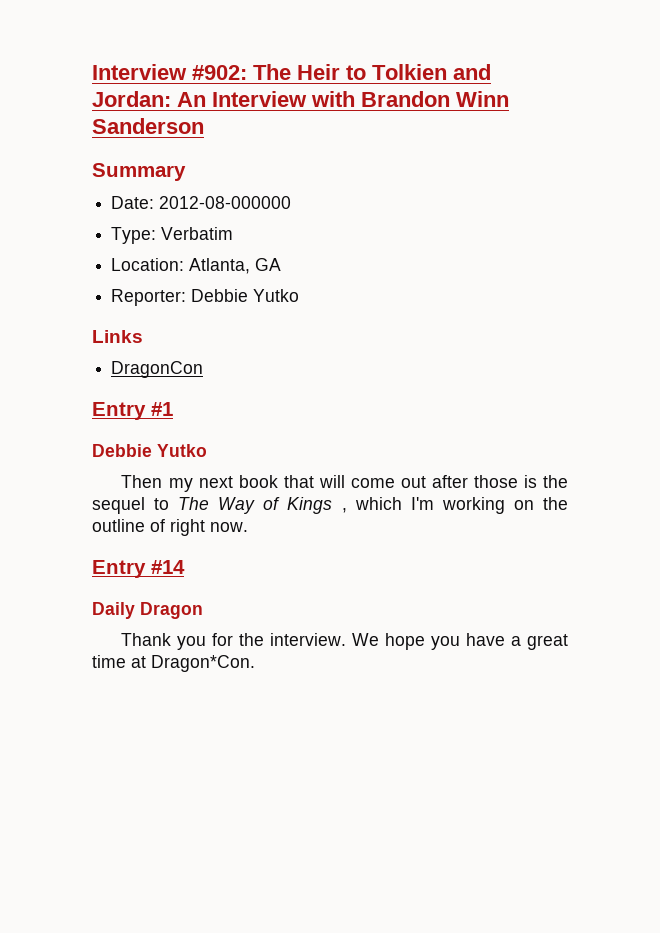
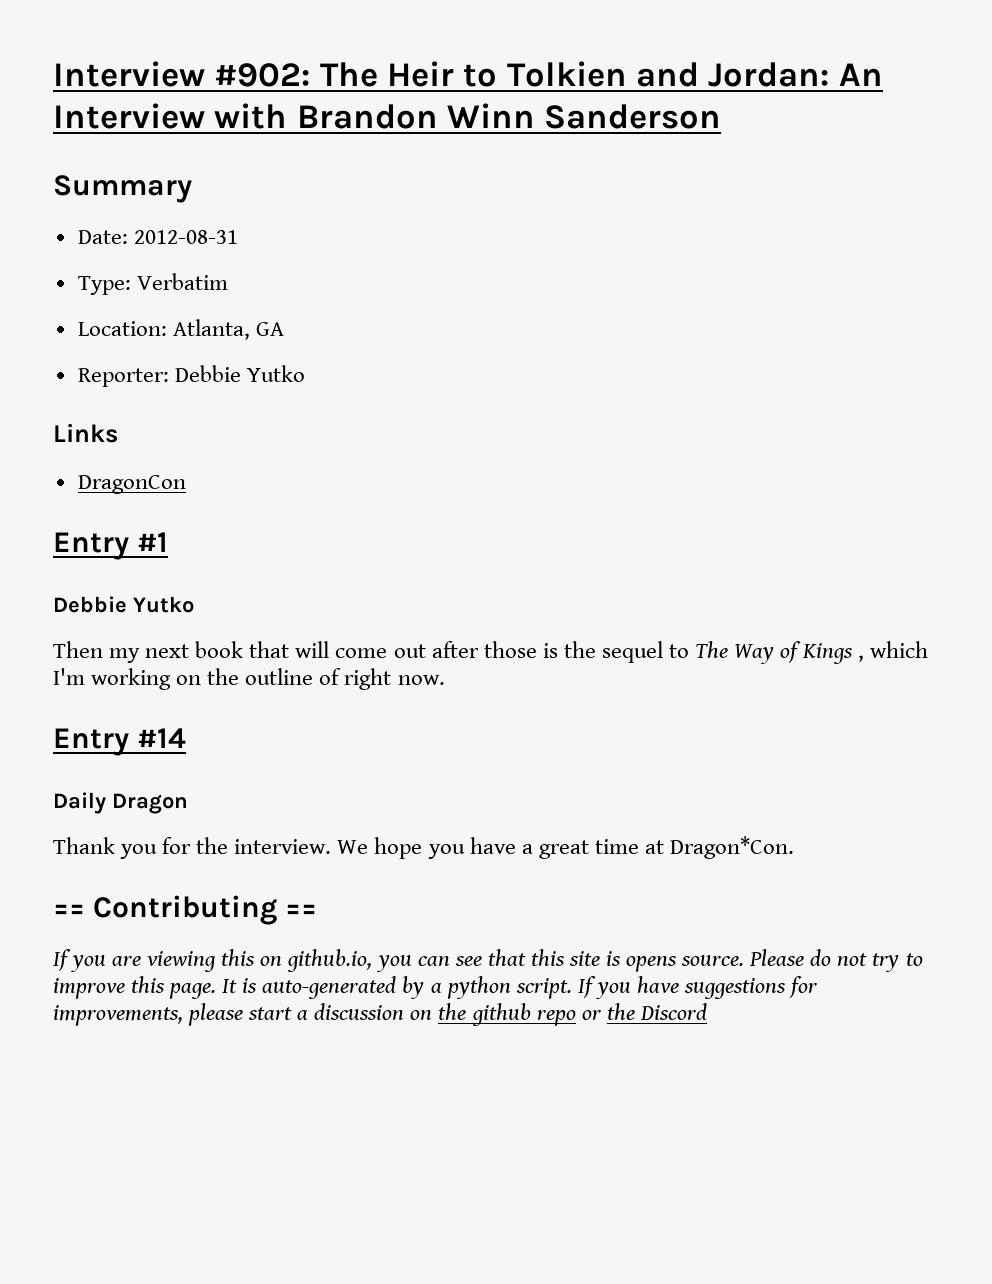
[159,196,292,209] 2012-08-000000 -> [133,230,238,244] 2012-08-31
(255, 663) none -> [53,895,318,925] [53,949,923,972] [53,976,819,999] [53,1003,707,1026] // == Contributing == // If you are viewing this on github.io, you can see that this site is opens source. Please do not try to improve this page. It is auto-generated by a python script. If you have suggestions for improvements, please start a discussion on the github repo or the Discord

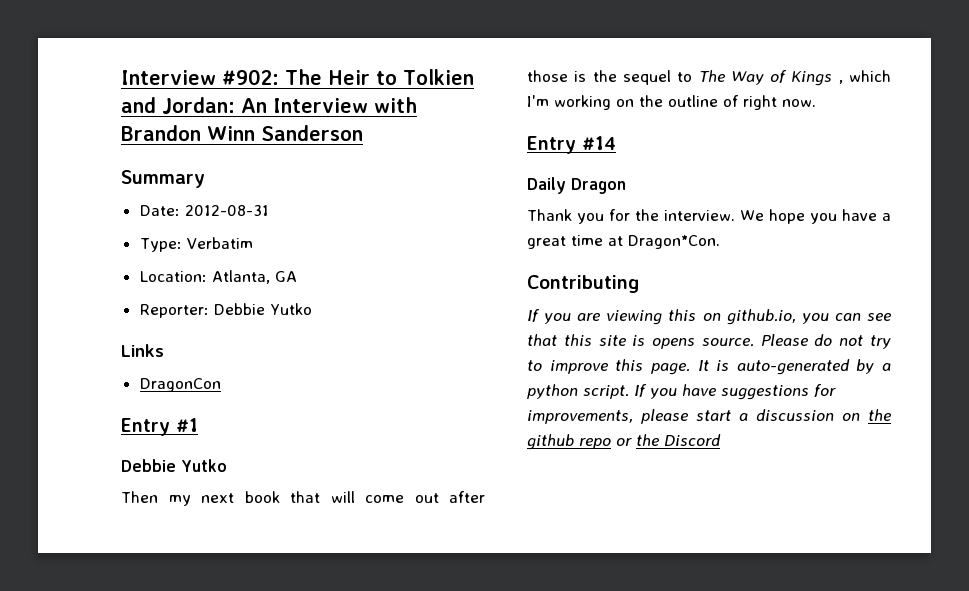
[53,904,85,917] == -> (720, 242) none
[285,904,318,917] == -> (639, 284) none

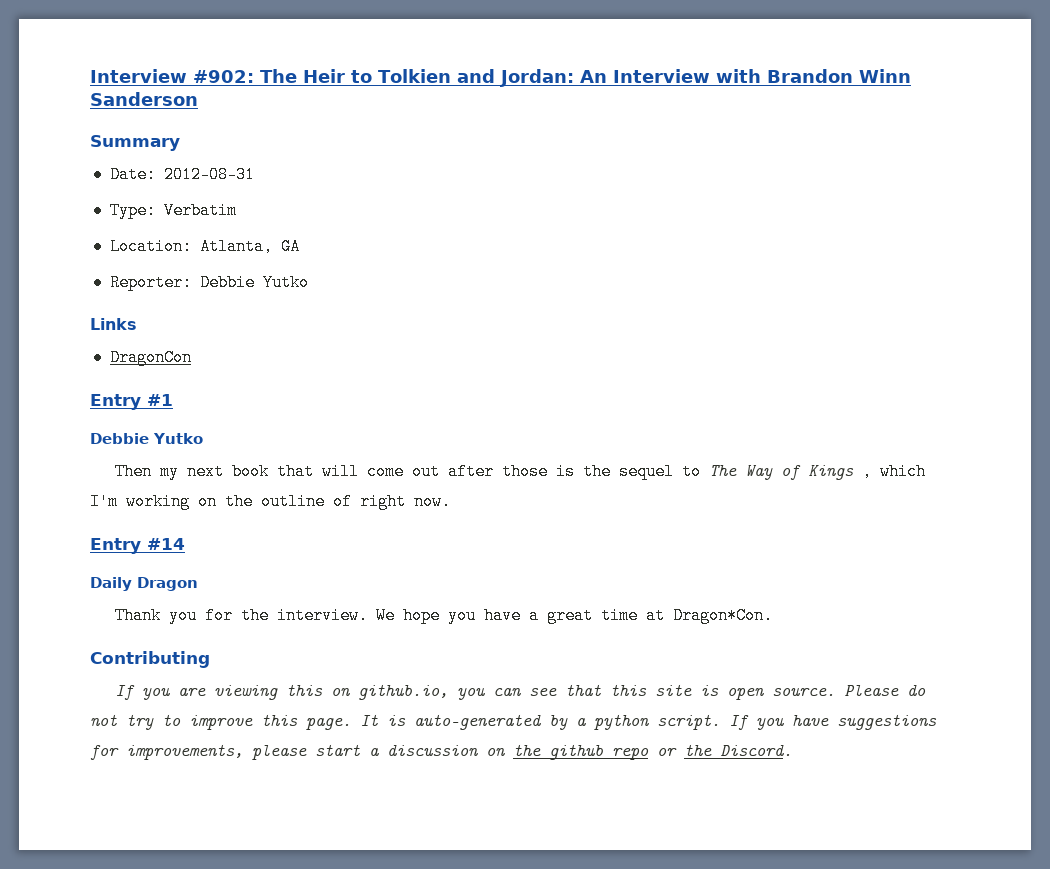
[652,338,696,349] opens -> [726,688,764,700] open
[664,434,721,446] Discord -> [720,744,792,756] Discord.

